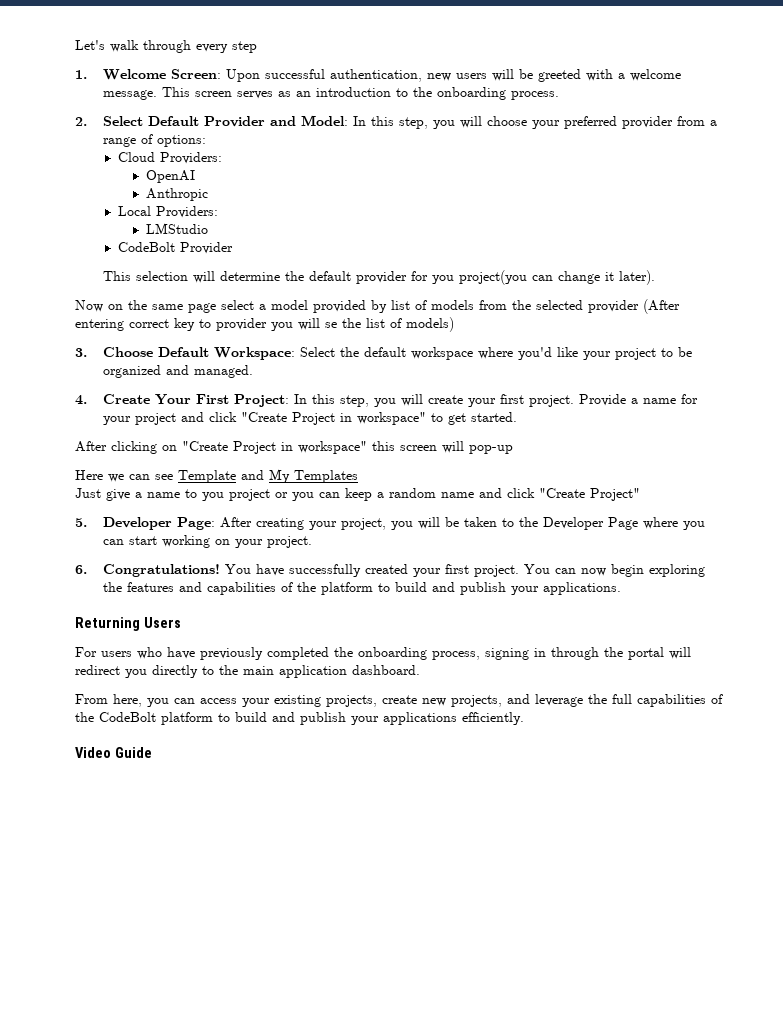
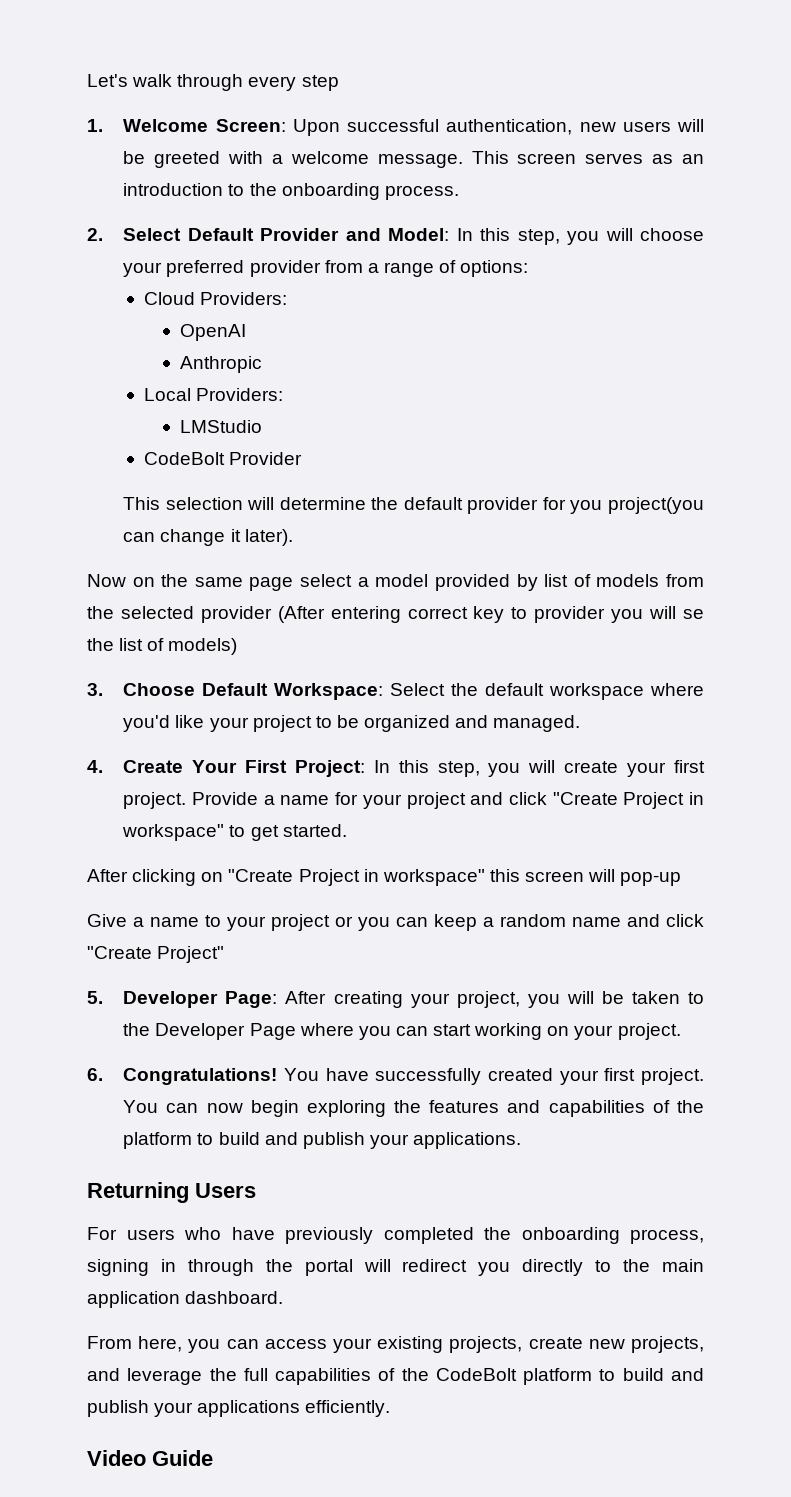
[75,469,358,483] [75,488,130,501] Here we can see Template and My Templates // Just give -> [87,914,127,927] Give
[202,492,224,501] you -> [227,916,266,931] your

